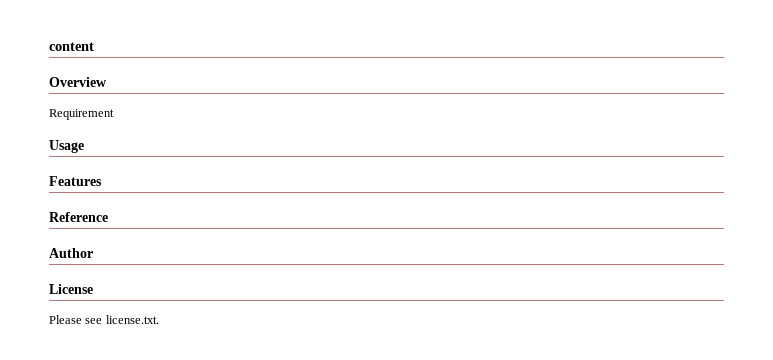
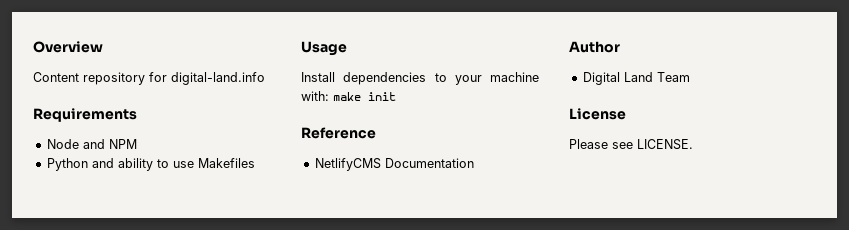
[49,42,94,51] content // -> (33, 47) none
[49,109,114,120] [49,140,84,153] [49,176,102,186] Requirement // Usage // Features -> [33,72,265,85] [33,108,137,122] [46,139,137,149] [46,158,255,171] [301,41,347,56] [301,72,539,85] [301,91,396,101] Content repository for digital-land.info // Requirements // Node and NPM // Python and ability to use Makefiles // Usage // Install dependencies to your machine with: make init
(108, 217) none -> [314,158,474,171] // NetlifyCMS Documentation
(93, 253) none -> [582,72,690,85] // Digital Land Team
[105,315,159,324] license.txt. -> [637,139,693,150] LICENSE.

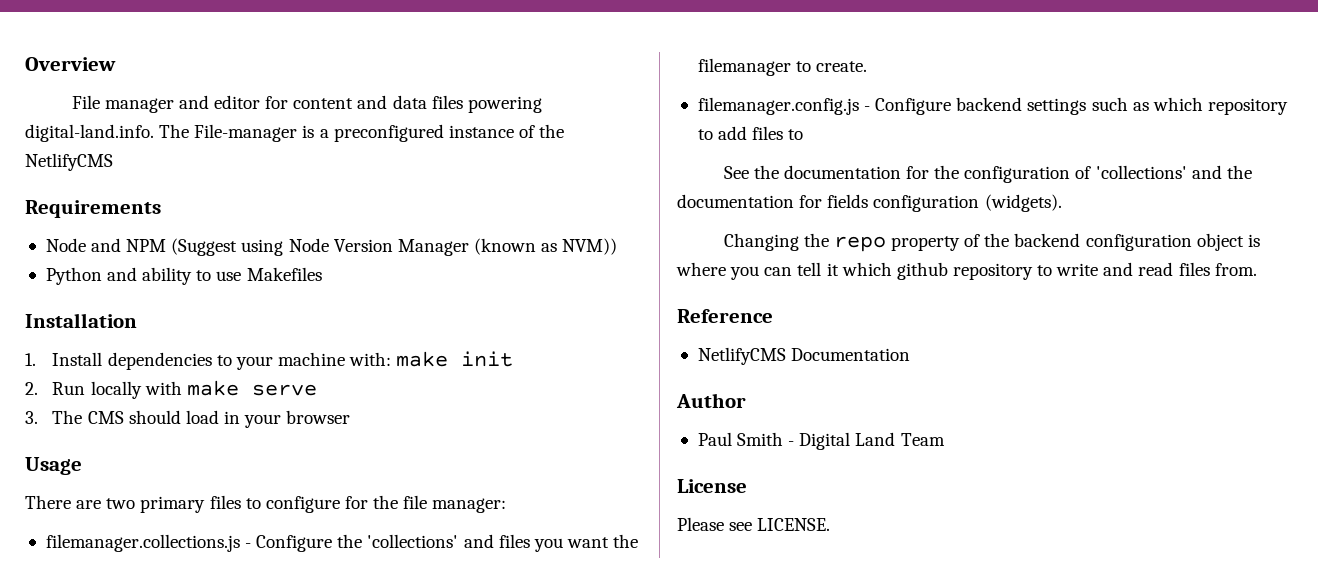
[33,72,265,85] [33,108,137,122] [46,139,137,149] Content repository for digital-land.info // Requirements // Node and NPM -> [71,95,542,113] [25,124,565,142] [25,153,113,171] [25,200,161,218] [45,238,618,256] File manager and editor for content and data files powering digital-land.info. The File-manager is a preconfigured instance of the NetlifyCMS // Requirements // Node and NPM (Suggest using Node Version Manager (known as NVM))
[301,41,347,56] Usage // -> [25,313,137,328] [25,353,36,366] Installation // 1.
(396, 96) none -> [25,380,317,399] [25,410,351,428] [25,457,82,475] [25,495,507,513] [45,534,639,552] [697,58,868,76] [697,97,1288,115] [697,126,804,140] [723,165,1252,183] [677,194,1062,212] [723,233,1260,252] [676,262,1257,280] // 2. Run locally with make serve // 3. The CMS should load in your browser // Usage // There are two primary files to configure for the file manager: // filemanager.collections.js - Configure the 'collections' and files you want the filemanager to create. // filemanager.config.js - Configure backend settings such as which repository to add files to // See the documentation for the configuration of 'collections' and the documentation for fields configuration (widgets). // Changing the repo property of the backend configuration object is where you can tell it which github repository to write and read files from.
(620, 47) none -> [697,432,795,446] Paul Smith -

